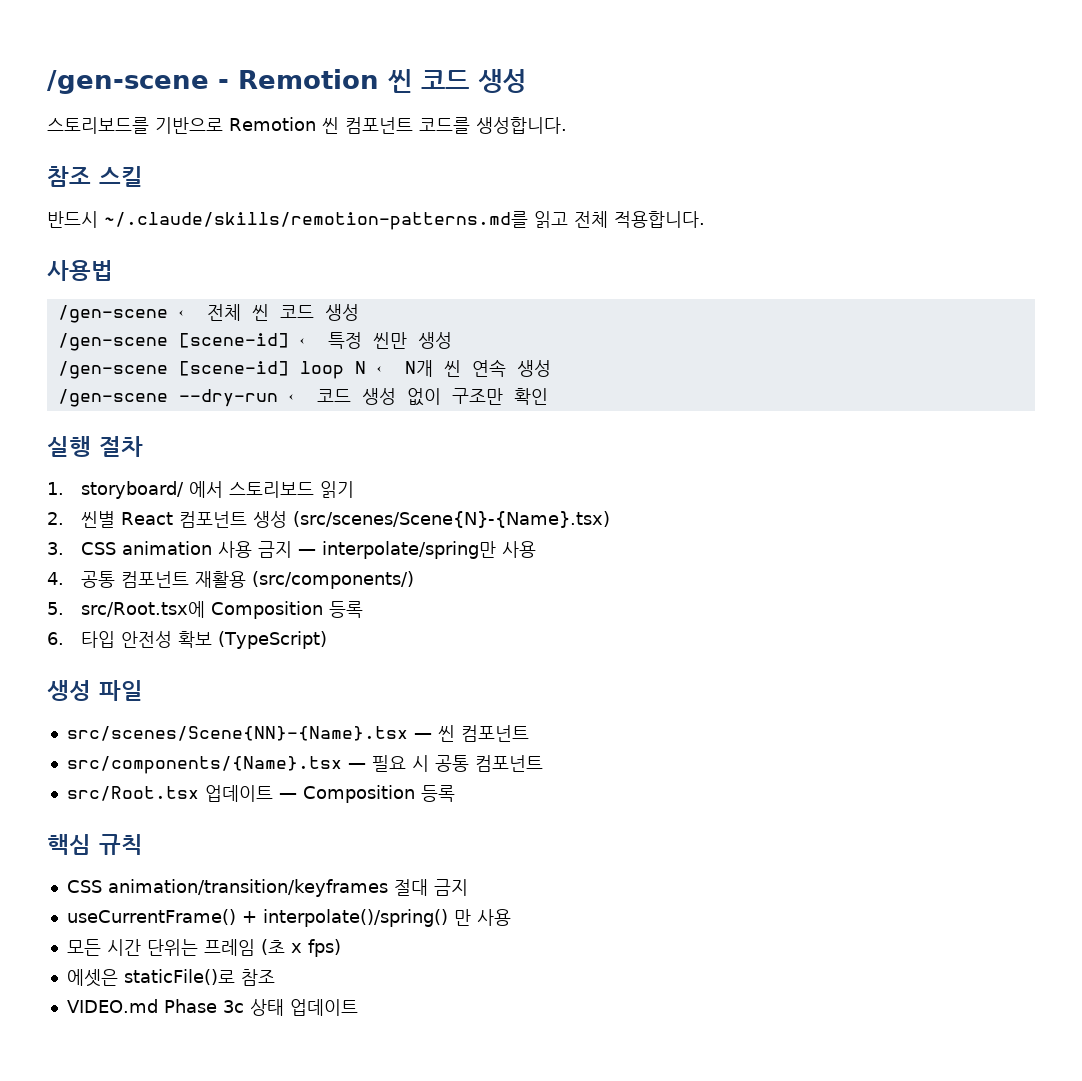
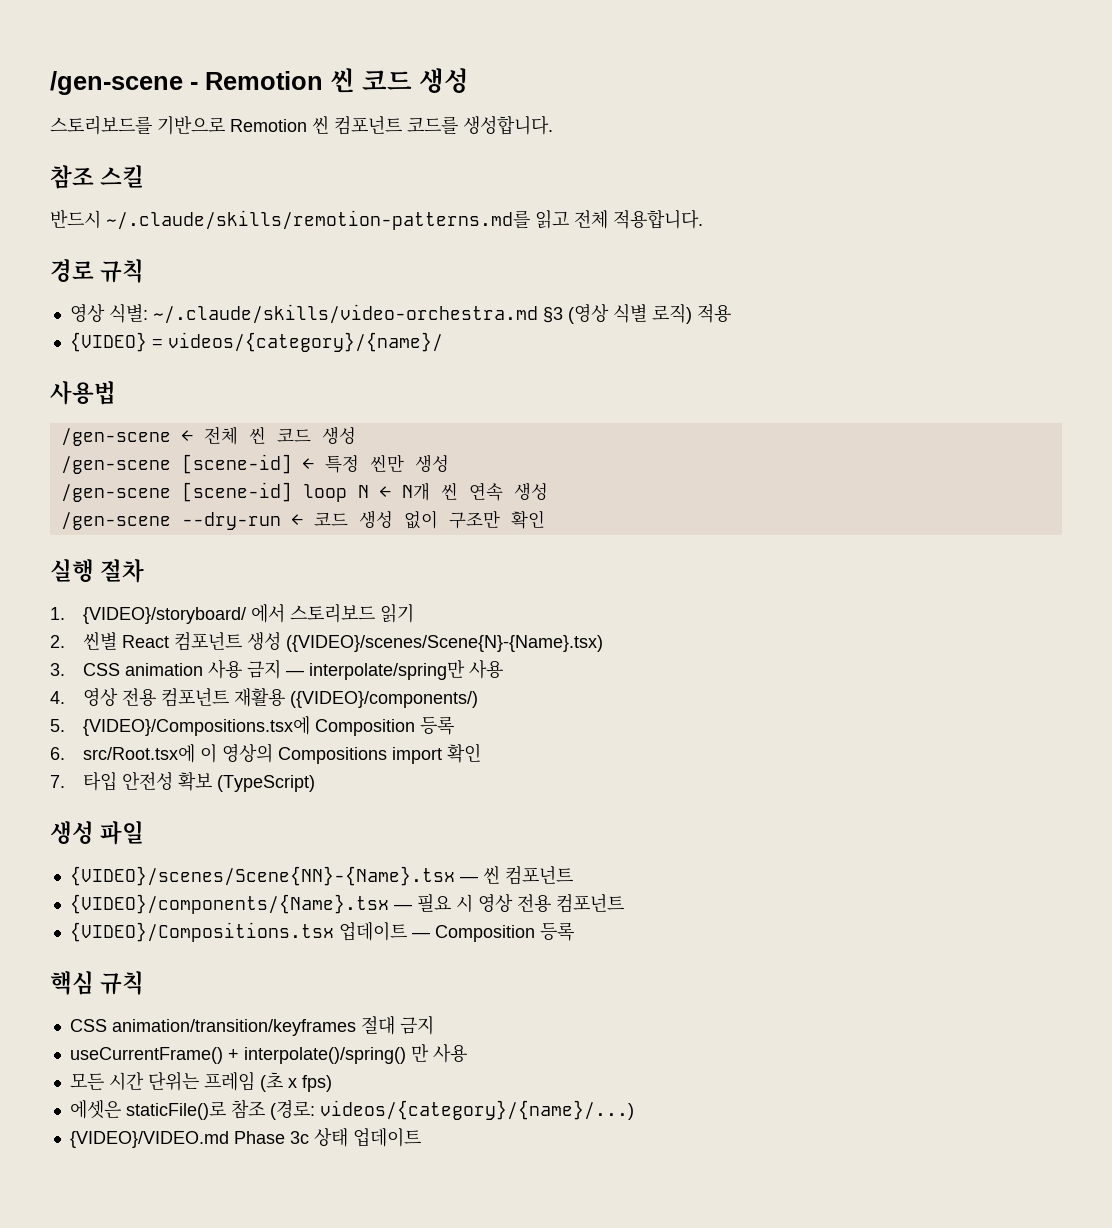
(705, 219) none -> [50,259,145,283] [69,304,731,324] [69,332,443,352] // 경로 규칙 // 영상 식별: ~/.claude/skills/video-orchestra.md §3 (영상 식별 로직) 적용 // {VIDEO} = videos/{category}/{name}/
[80,481,184,499] storyboard/ -> [83,607,247,624] {VIDEO}/storyboard/
[292,511,610,528] (src/scenes/Scene{N}-{Name}.tsx) -> [286,635,604,652] ({VIDEO}/scenes/Scene{N}-{Name}.tsx)
[80,571,414,589] [47,601,363,619] [47,632,64,645] 공통 컴포넌트 재활용 (src/components/) // 5. src/Root.tsx에 Composition 등록 // 6. -> [83,688,479,708] [50,716,455,736] [50,743,482,764] [50,775,65,788] 영상 전용 컴포넌트 재활용 ({VIDEO}/components/) // 5. {VIDEO}/Compositions.tsx에 Composition 등록 // 6. src/Root.tsx에 이 영상의 Compositions import 확인 // 7.
[66,726,408,741] src/scenes/Scene{NN}-{Name}.tsx -> [69,866,455,886] {VIDEO}/scenes/Scene{NN}-{Name}.tsx
[66,756,342,774] src/components/{Name}.tsx -> [69,894,389,914] {VIDEO}/components/{Name}.tsx
[434,755,543,772] [66,786,199,801] 공통 컴포넌트 // src/Root.tsx -> [477,894,624,913] [69,922,334,942] 영상 전용 컴포넌트 // {VIDEO}/Compositions.tsx
[66,999,158,1013] // VIDEO.md -> [269,1100,634,1120] [69,1131,229,1148] (경로: videos/{category}/{name}/...) // {VIDEO}/VIDEO.md

